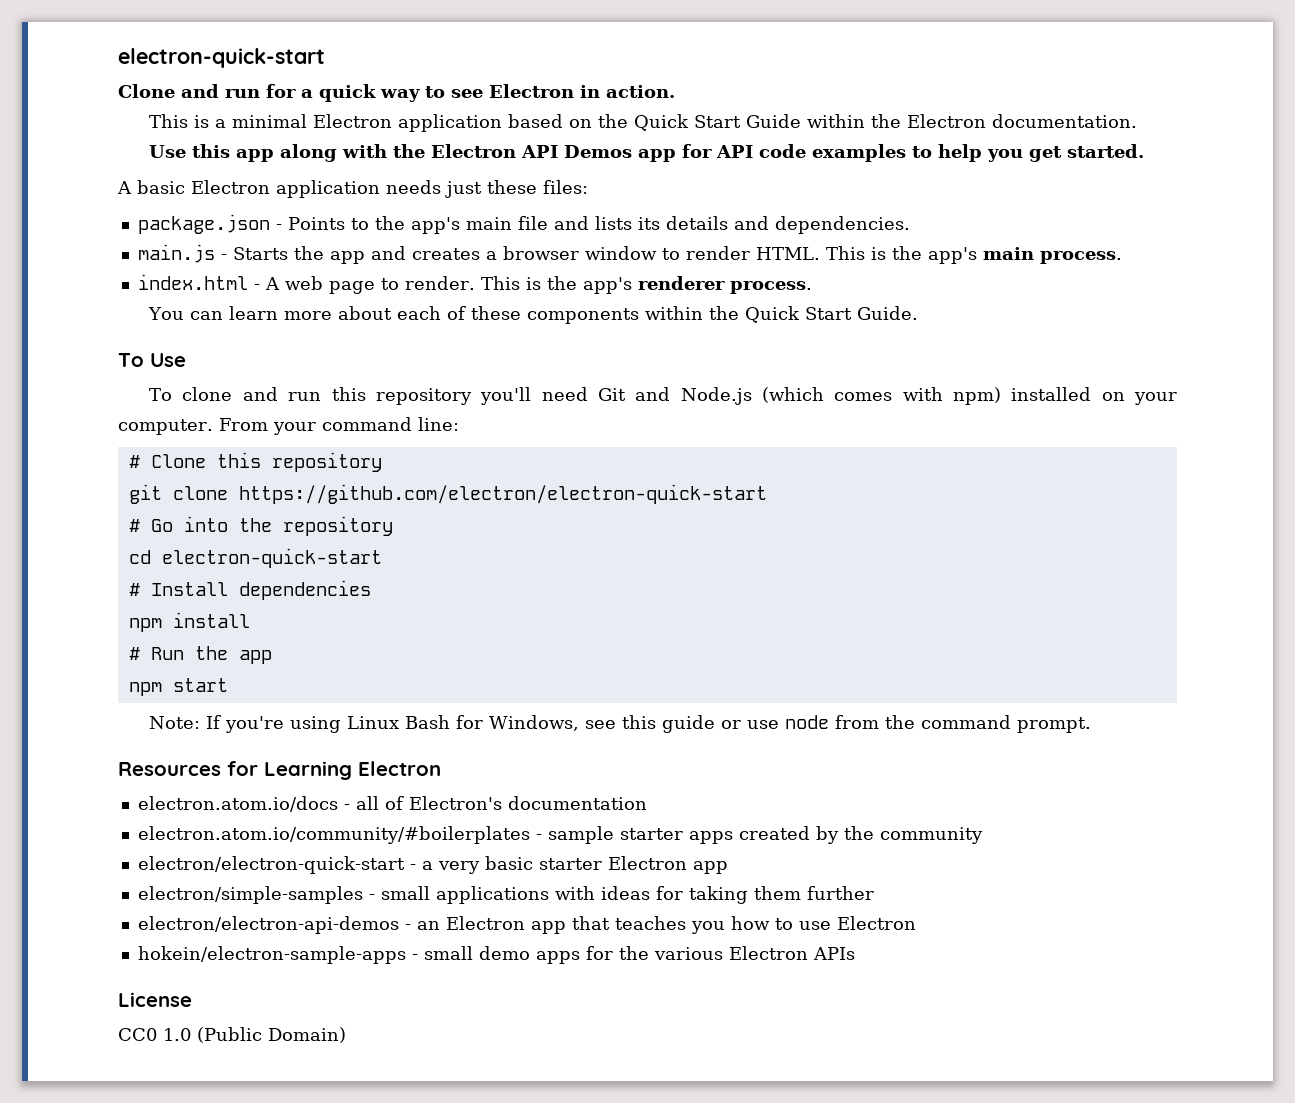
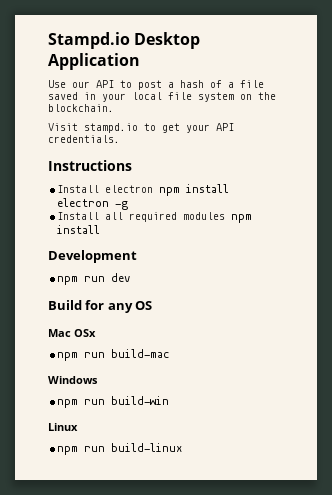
[118,48,325,68] [118,84,675,102] [149,114,1138,132] [149,144,1145,162] [117,180,588,198] [137,214,910,234] [137,244,1122,264] [137,274,812,294] [148,306,919,324] [118,353,186,367] [149,387,1178,405] [118,417,459,435] [128,452,382,472] [128,484,767,504] [128,516,393,536] [128,548,382,568] [128,580,371,600] [128,612,250,632] [128,646,272,664] [128,678,228,696] [149,715,1092,733] [118,761,441,780] [137,796,647,812] [137,826,983,844] [137,856,728,874] [137,886,874,904] [137,916,916,934] [137,946,855,964] [118,992,192,1007] [118,1027,346,1043] electron-quick-start // Clone and run for a quick way to see Electron in action. // This is a minimal Electron application based on the Quick Start Guide within the Electron documentation. // Use this app along with the Electron API Demos app for API code examples to help you get started. // A basic Electron application needs just these files: // package.json - Points to the app's main file and lists its details and dependencies. // main.js - Starts the app and creates a browser window to render HTML. This is the app's main process. // index.html - A web page to render. This is the app's renderer process. // You can learn more about each of these components within the Quick Start Guide. // To Use // To clone and run this repository you'll need Git and Node.js (which comes with npm) installed on your computer. From your command line: // # Clone this repository // git clone https://github.com/electron/electron-quick-start // # Go into the repository // cd electron-quick-start // # Install dependencies // npm install // # Run the app // npm start // Note: If you're using Linux Bash for Windows, see this guide or use node from the command prompt. // Resources for Learning Electron // electron.atom.io/docs - all of Electron's documentation // electron.atom.io/community/#boilerplates - sample starter apps created by the community // electron/electron-quick-start - a very basic starter Electron app // electron/simple-samples - small applications with ideas for taking them further // electron/electron-api-demos - an Electron app that teaches you how to use Electron // hokein/electron-sample-apps - small demo apps for the various Electron APIs // License // CC0 1.0 (Public Domain) -> [48,32,201,49] [48,53,140,70] [48,80,264,90] [48,92,276,102] [48,104,114,112] [48,123,234,133] [48,135,120,143] [48,160,132,171] [57,184,230,196] [57,198,129,210] [57,212,253,223] [57,225,101,234] [48,250,137,263] [57,273,131,285] [48,300,153,313] [48,329,96,337] [57,349,171,361] [48,376,98,384] [57,396,170,408] [48,423,78,431] [57,443,183,455] Stampd.io Desktop Application // Use our API to post a hash of a file saved in your local file system on the blockchain. // Visit stampd.io to get your API credentials. // Instructions // Install electron npm install electron -g // Install all required modules npm install // Development // npm run dev // Build for any OS // Mac OSx // npm run build-mac // Windows // npm run build-win // Linux // npm run build-linux

